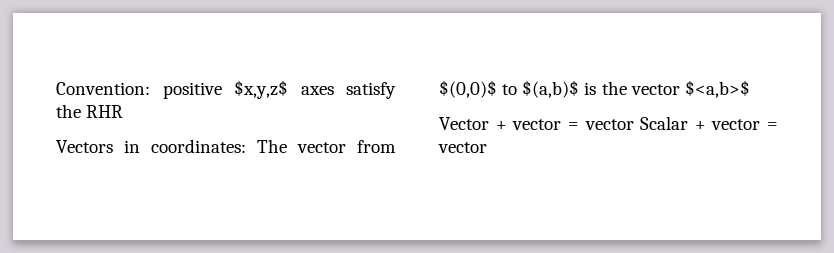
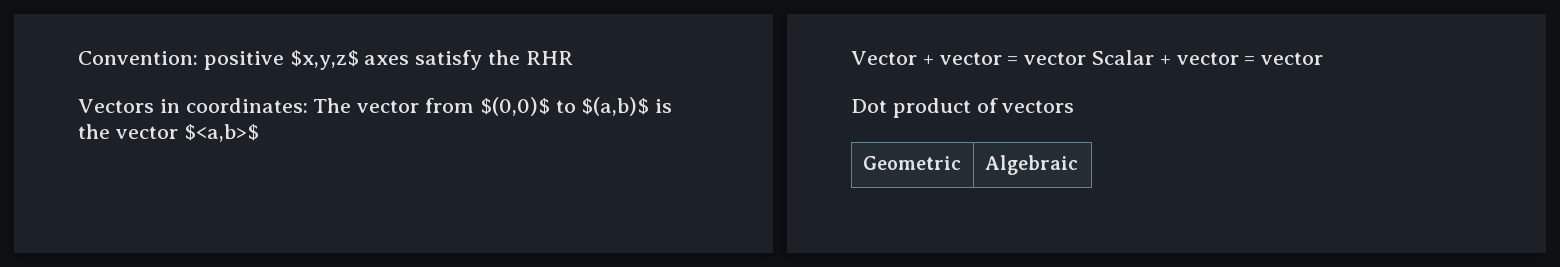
(487, 147) none -> [851,98,1075,118] [862,156,961,170] [984,155,1078,175] // Dot product of vectors // Geometric | Algebraic

